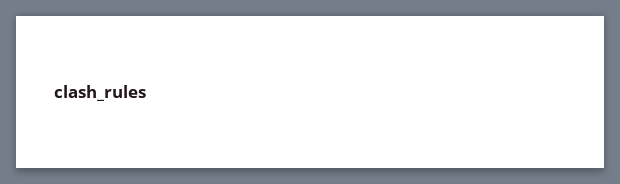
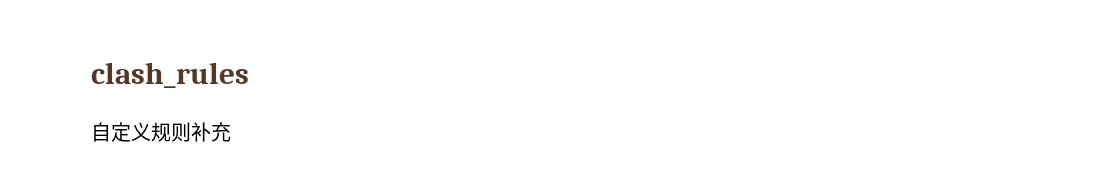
(146, 93) none -> [91,122,231,142] // 自定义规则补充

